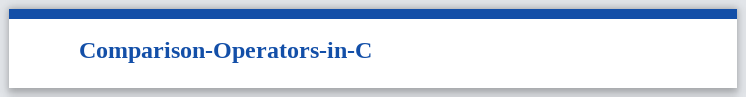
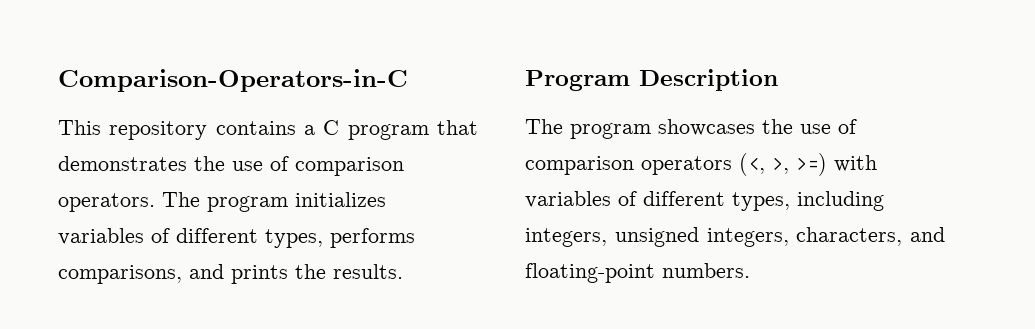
(372, 52) none -> [58,120,478,140] [58,156,404,176] [58,192,386,212] [58,228,415,248] [58,264,403,284] [525,69,778,91] [525,119,857,139] [525,153,877,176] [525,191,884,211] [525,227,945,247] [525,263,750,283] // This repository contains a C program that demonstrates the use of comparison operators. The program initializes variables of different types, performs comparisons, and prints the results. // Program Description // The program showcases the use of comparison operators (<, >, >=) with variables of different types, including integers, unsigned integers, characters, and floating-point numbers.

